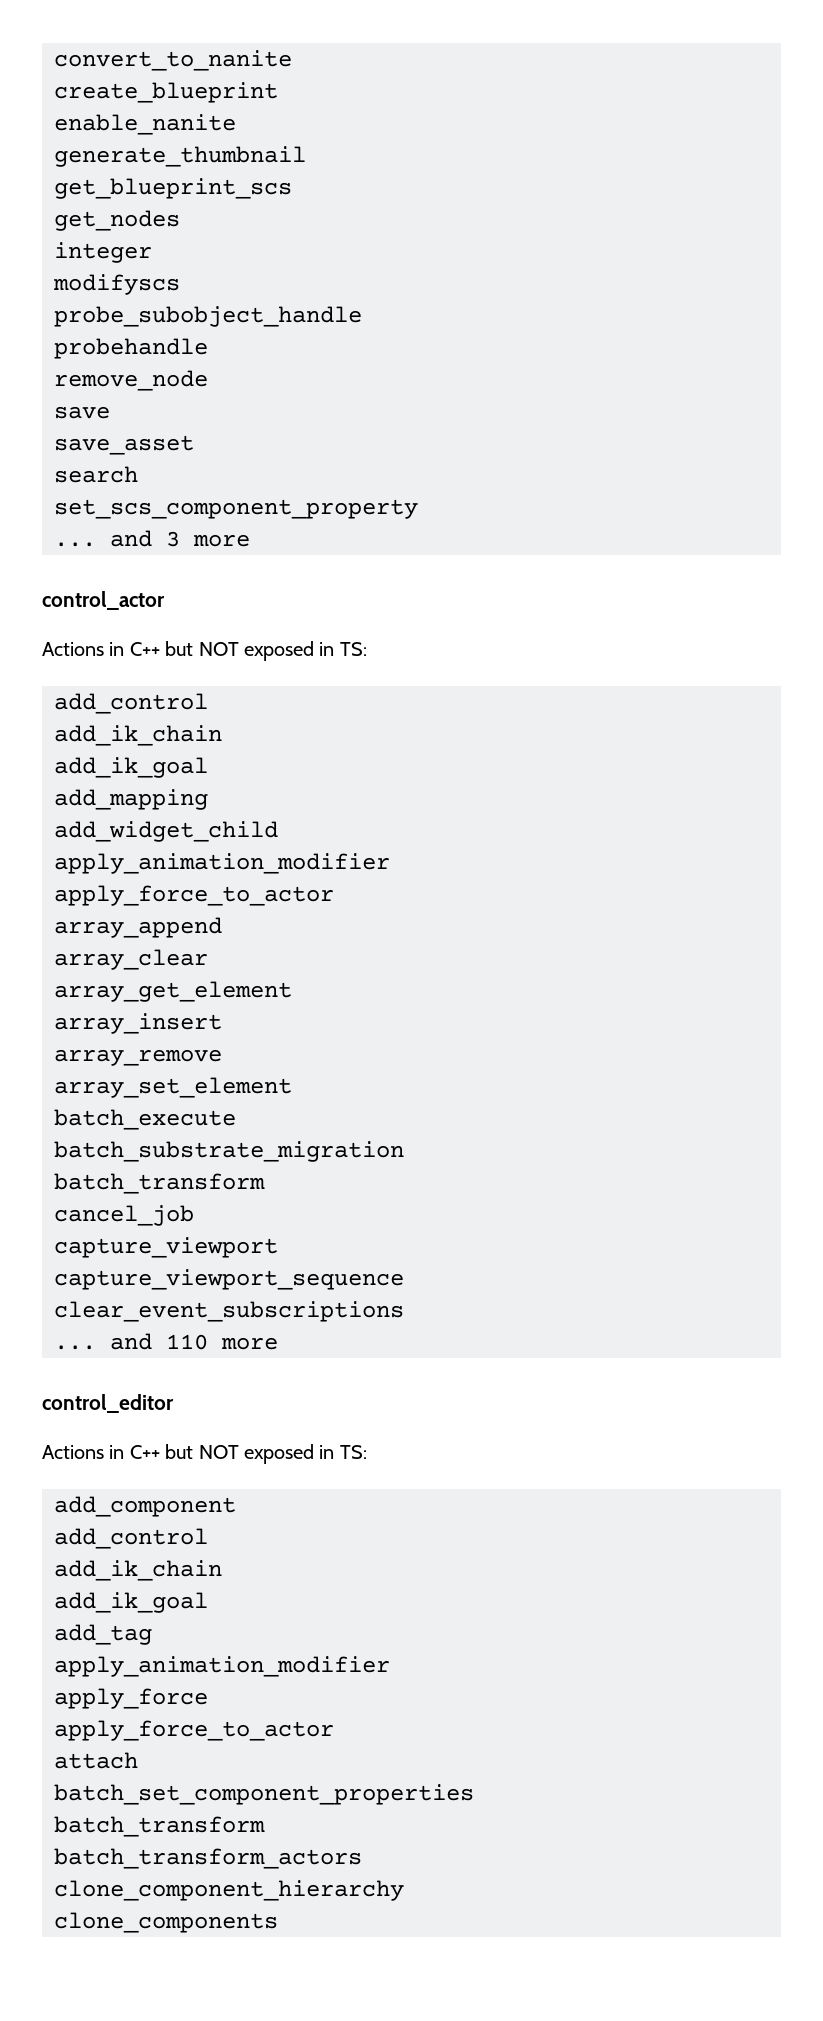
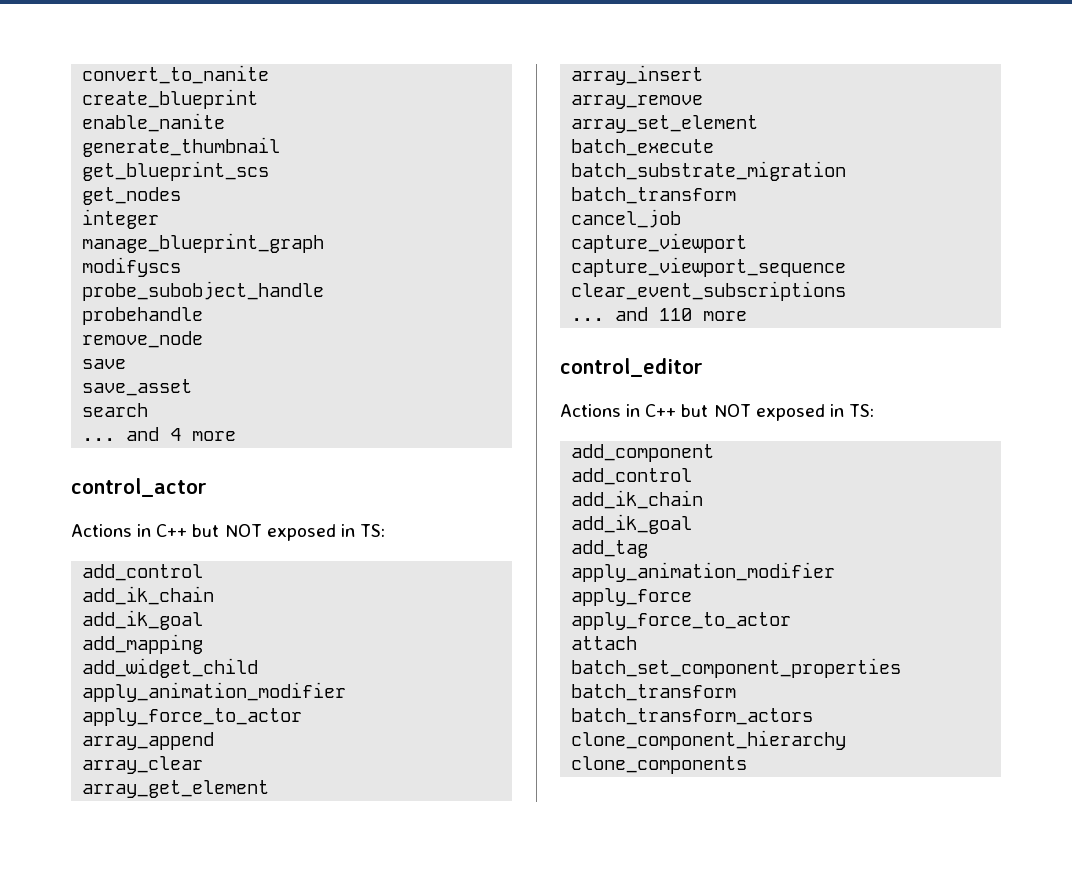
(152, 252) none -> [82,233,325,253] // manage_blueprint_graph
[54,499,418,519] [54,530,180,547] // set_scs_component_property // ... and 3 -> [82,427,182,441] // ... and 4

